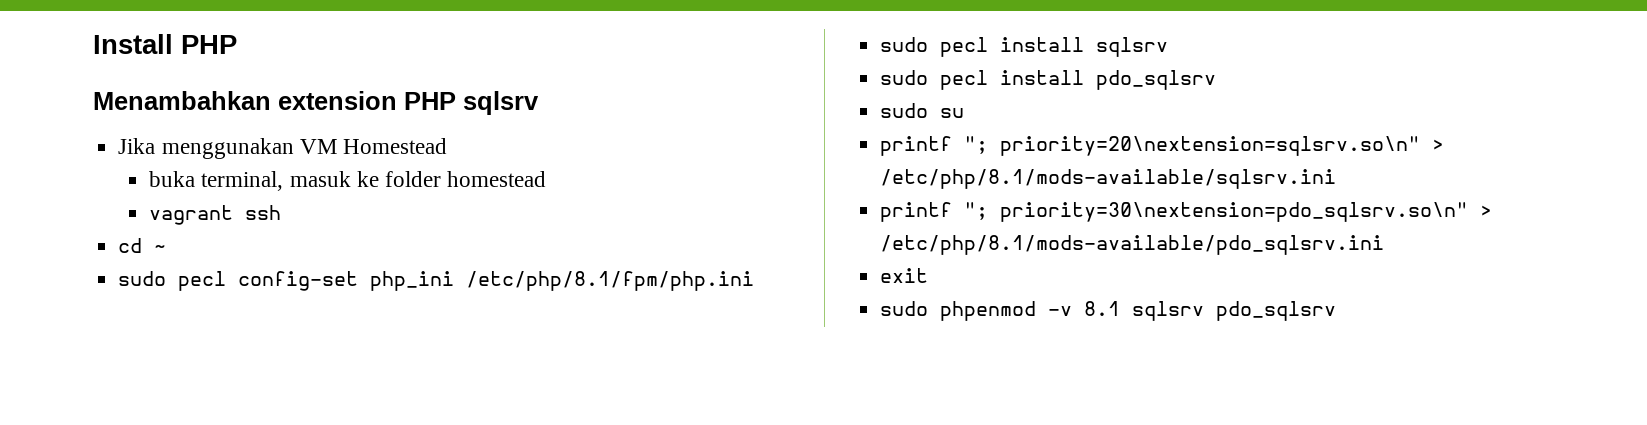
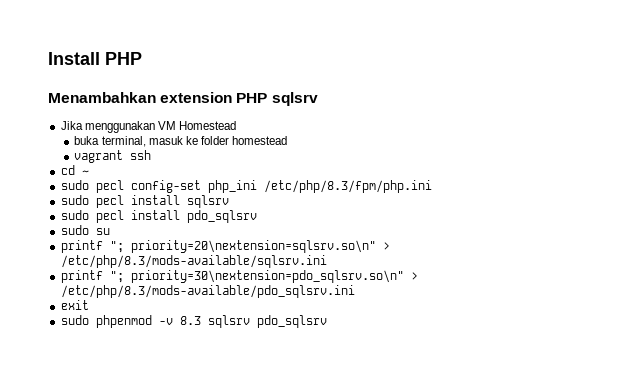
[466,271,755,291] /etc/php/8.1/fpm/php.ini -> [263,180,432,193] /etc/php/8.3/fpm/php.ini
[880,169,1337,189] /etc/php/8.1/mods-available/sqlsrv.ini -> [60,255,327,268] /etc/php/8.3/mods-available/sqlsrv.ini
[880,235,1385,255] /etc/php/8.1/mods-available/pdo_sqlsrv.ini -> [60,285,355,298] /etc/php/8.3/mods-available/pdo_sqlsrv.ini
[1084,301,1121,316] 8.1 -> [179,316,201,325] 8.3

